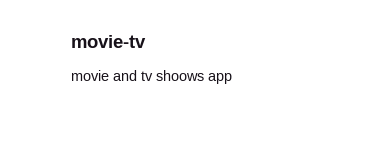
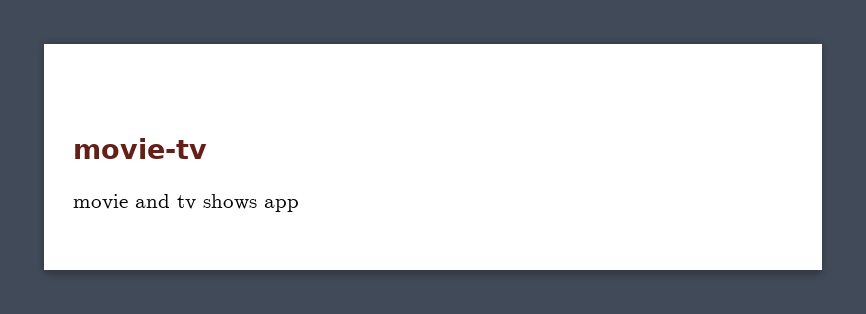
[156,70,204,81] shoows -> [203,194,257,210] shows

